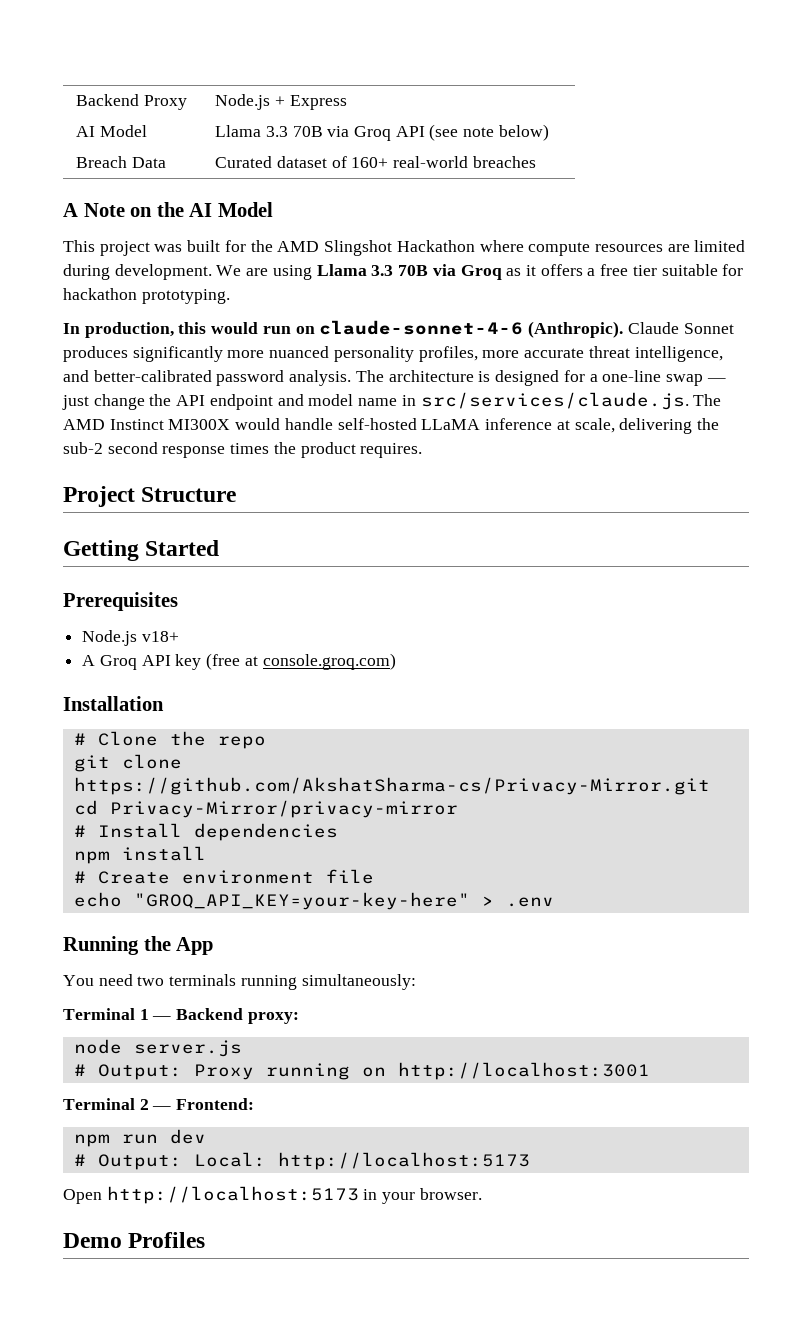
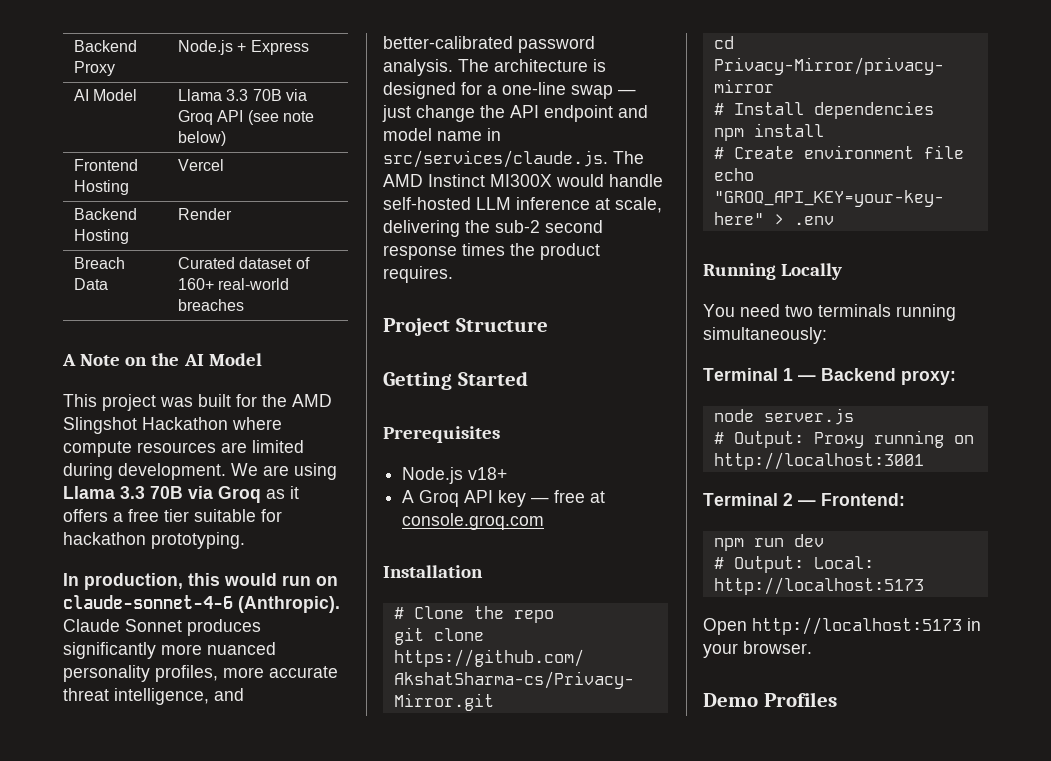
(549, 132) none -> [74,159,139,171] [74,180,130,195] [178,159,225,171] [74,208,138,220] [74,229,130,244] [178,208,233,220] // Frontend Hosting | Vercel // Backend Hosting | Render
[421,419,481,430] LLaMA -> [476,197,511,210] LLM
[206,653,396,670] (free at console.groq.com) -> [531,490,606,503] [402,513,545,530] — free at console.groq.com
[143,936,214,955] the App -> [781,263,843,280] Locally

